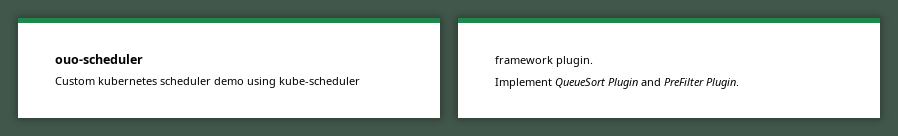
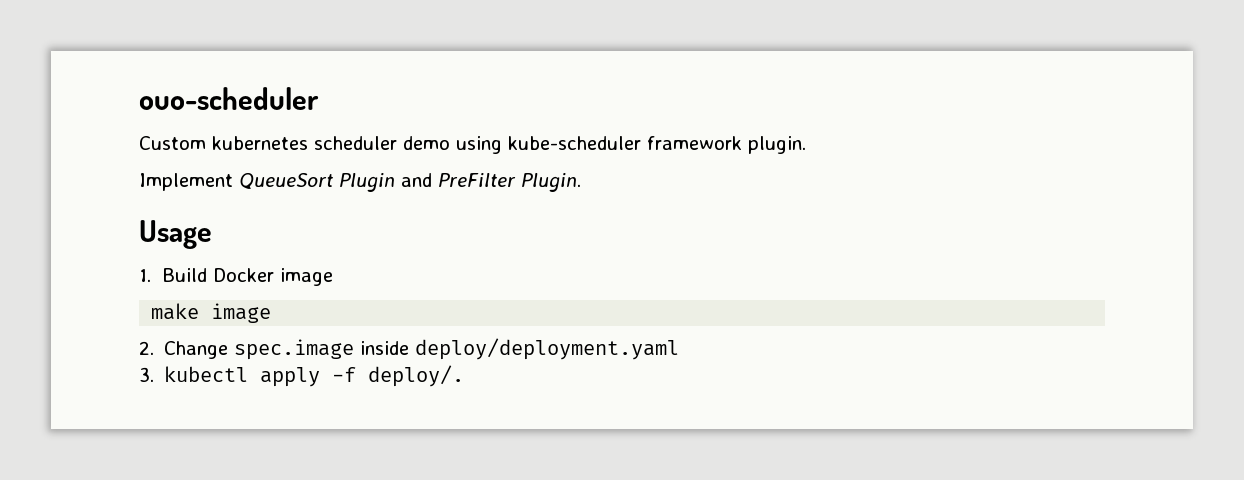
(739, 83) none -> [139,220,212,249] [139,268,334,286] [151,303,272,323] [139,338,680,360] [139,365,465,387] // Usage // 1. Build Docker image // make image // 2. Change spec.image inside deploy/deployment.yaml // 3. kubectl apply -f deploy/.

